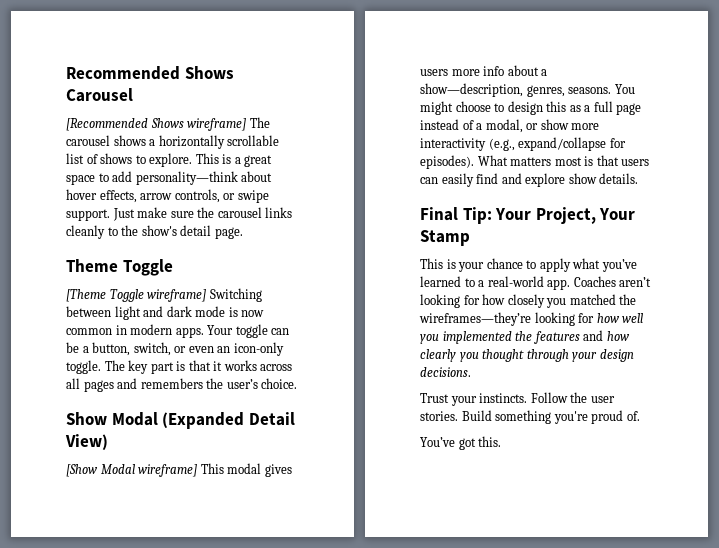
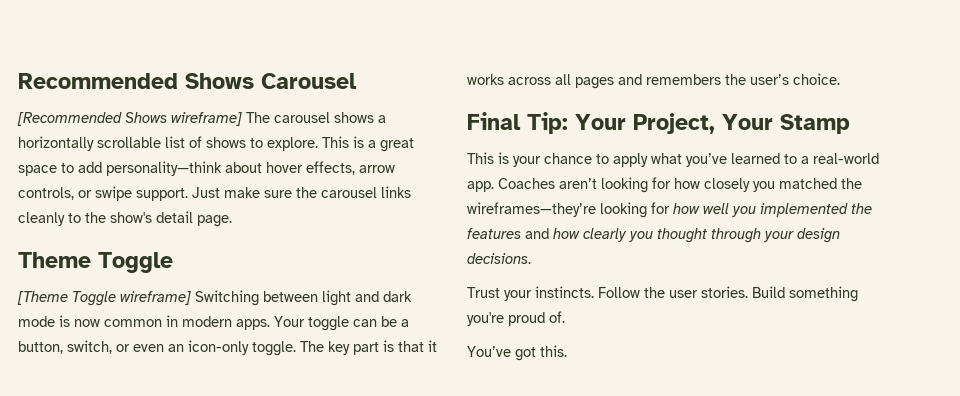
[66,412,295,429] [65,434,108,450] [66,463,292,477] [420,65,548,76] [420,83,635,97] [420,101,642,115] [420,119,600,133] [420,137,626,151] [420,155,650,169] [420,173,639,187] // Show Modal (Expanded Detail View) // [Show Modal wireframe] This modal gives users more info about a show—description, genres, seasons. You might choose to design this as a full page instead of a modal, or show more interactivity (e.g., expand/collapse for episodes). What matters most is that users can easily find and explore show details. -> (840, 79) none

